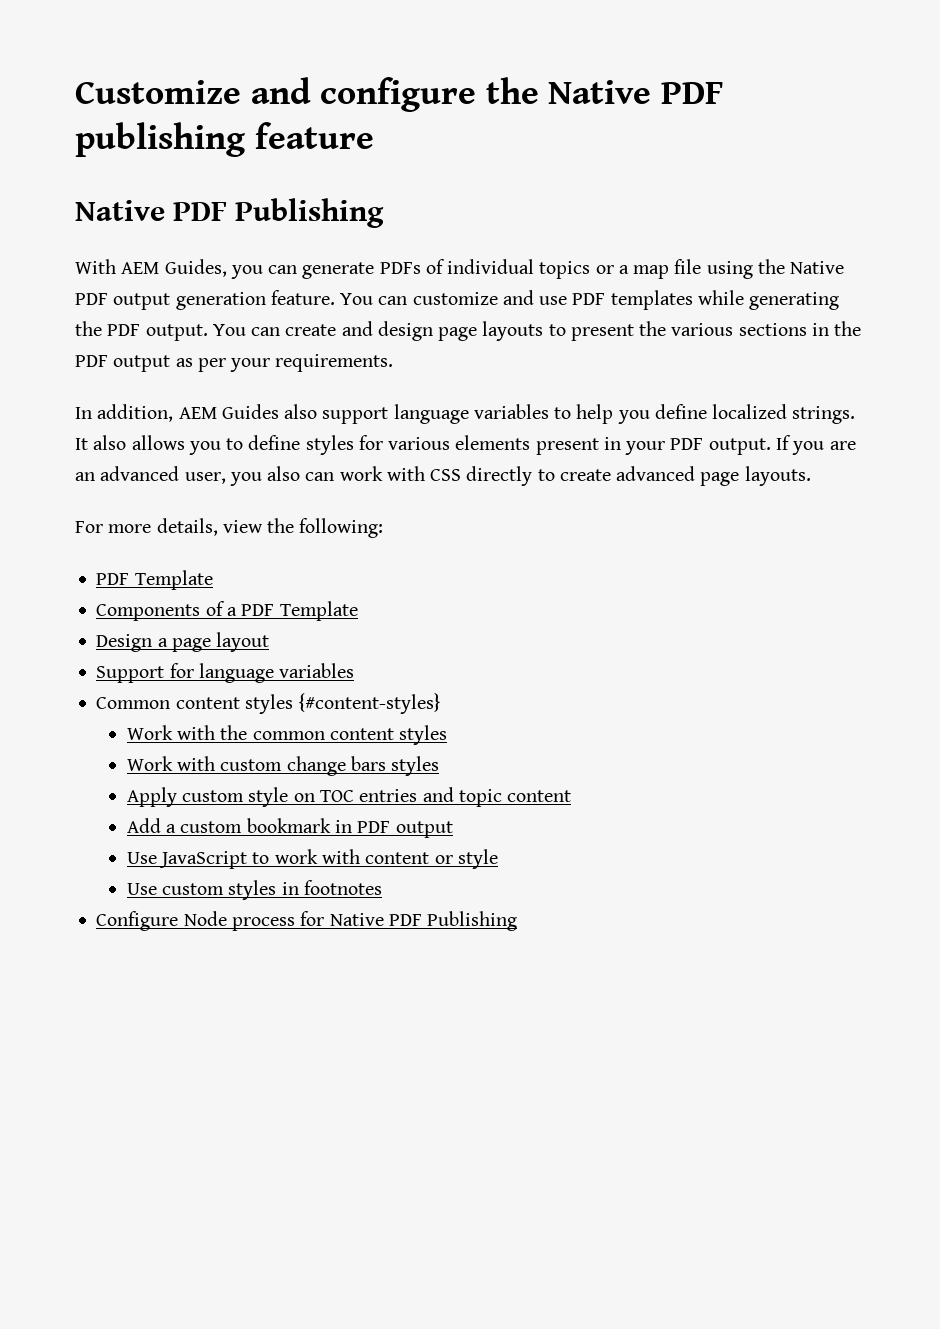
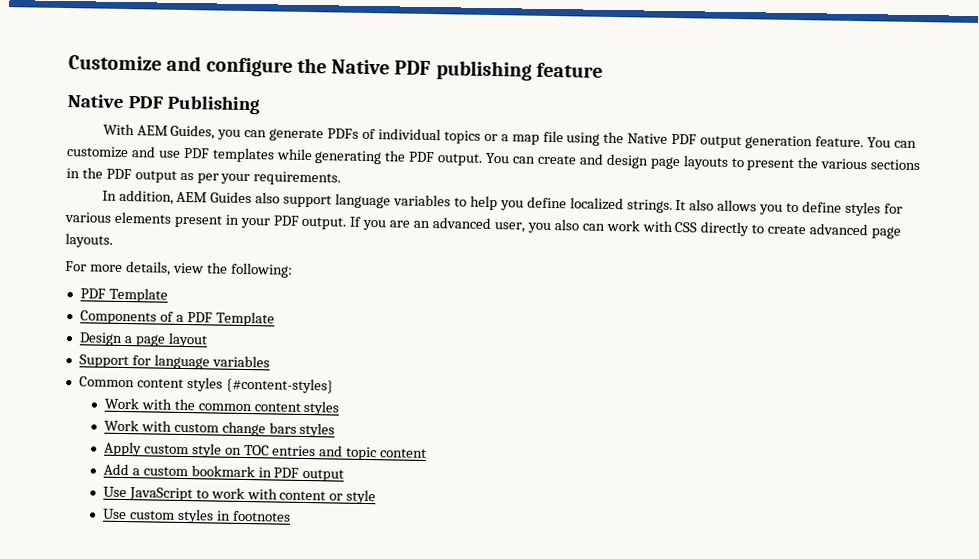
[96,911,518,931] // Configure Node process for Native PDF Publishing -> (291, 516) none

